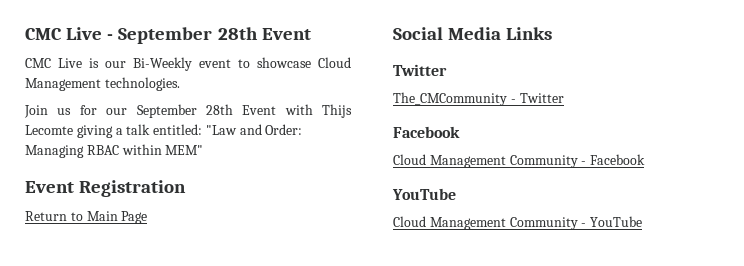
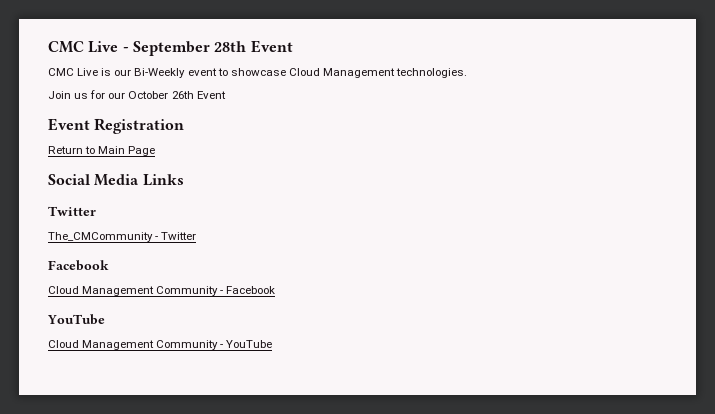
[136,104,352,118] [25,124,303,138] [25,144,204,158] September 28th Event with Thijs Lecomte giving a talk entitled: "Law and Order: Managing RBAC within MEM" -> [128,91,226,99] October 26th Event

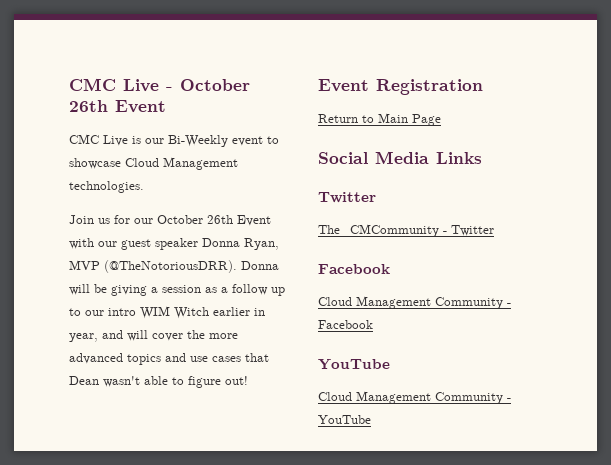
[132,41,247,56] September 28th -> [180,79,250,91] [69,100,108,112] October 26th
(226, 95) none -> [69,238,279,250] [69,260,279,273] [69,284,285,296] [69,306,265,319] [69,330,238,342] [69,353,269,365] [69,376,248,388] with our guest speaker Donna Ryan, MVP (@TheNotoriousDRR). Donna will be giving a session as a follow up to our intro WIM Witch earlier in year, and will cover the more advanced topics and use cases that Dean wasn't able to figure out!

